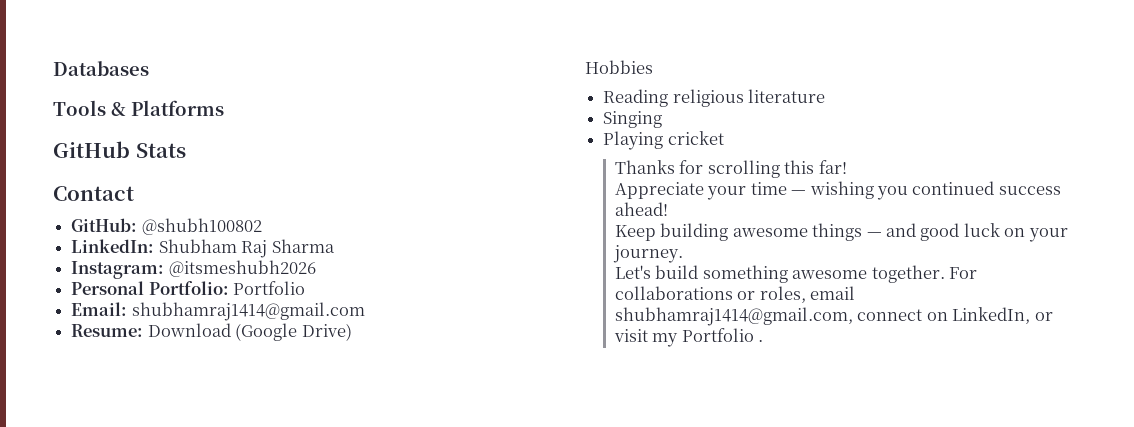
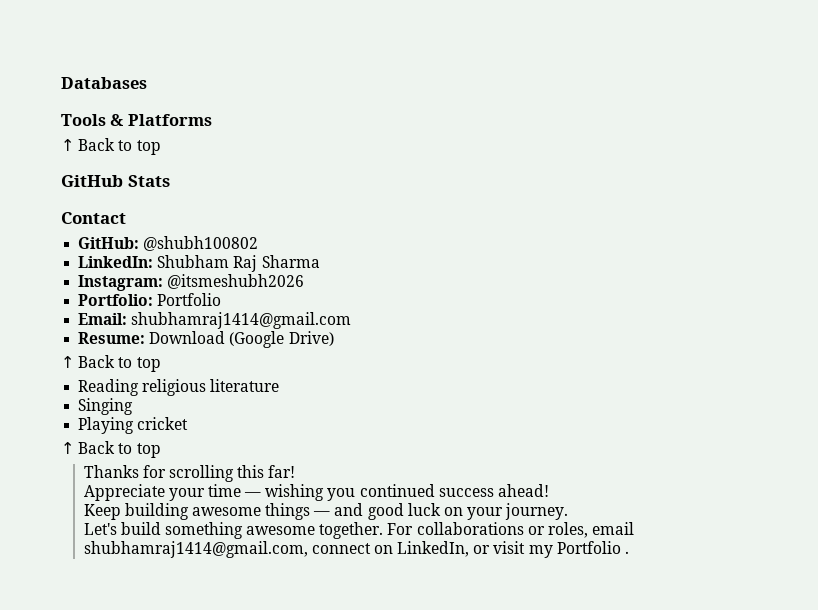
(224, 108) none -> [61,138,161,155] // ↑ Back to top
[71,281,145,295] Personal -> (305, 281) none
[585,60,653,74] Hobbies -> [61,355,161,372] ↑ Back to top
(724, 138) none -> [61,441,161,458] // ↑ Back to top

